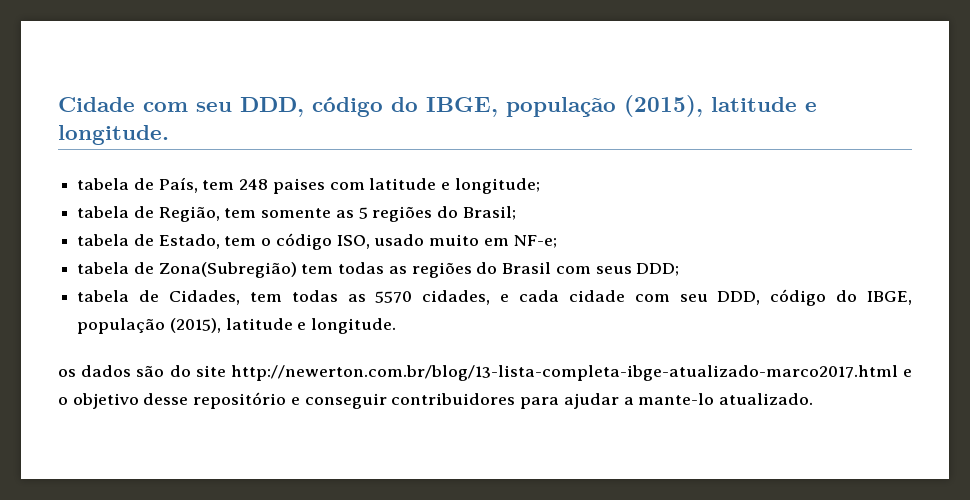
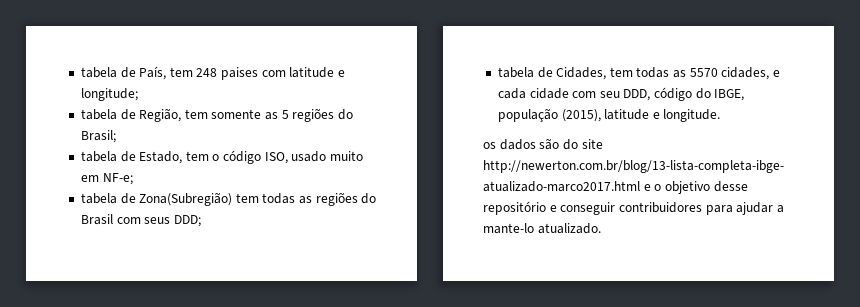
[58,95,817,117] [58,125,169,145] Cidade com seu DDD, código do IBGE, população (2015), latitude e longitude. // -> (80, 72) none

